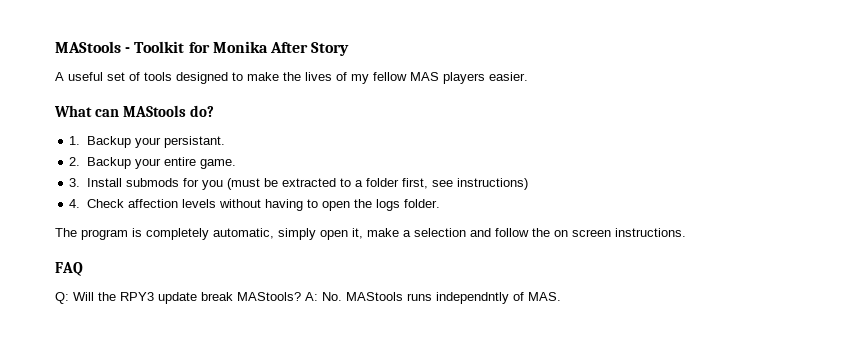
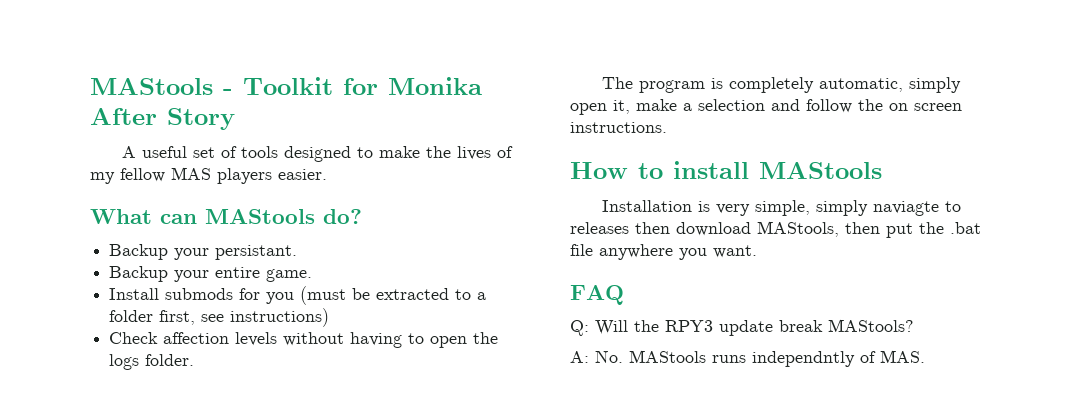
[69,136,81,145] 1. -> (362, 216) none
[69,157,81,166] 2. -> (298, 252) none
[69,178,81,187] 3. -> (313, 275) none
[69,199,81,208] 4. -> (330, 317) none
(686, 232) none -> [570,161,882,179] [602,200,962,216] [570,221,981,238] [570,244,757,260] // How to install MAStools // Installation is very simple, simply naviagte to releases then download MAStools, then put the .bat file anywhere you want.
(301, 296) none -> (914, 325) //

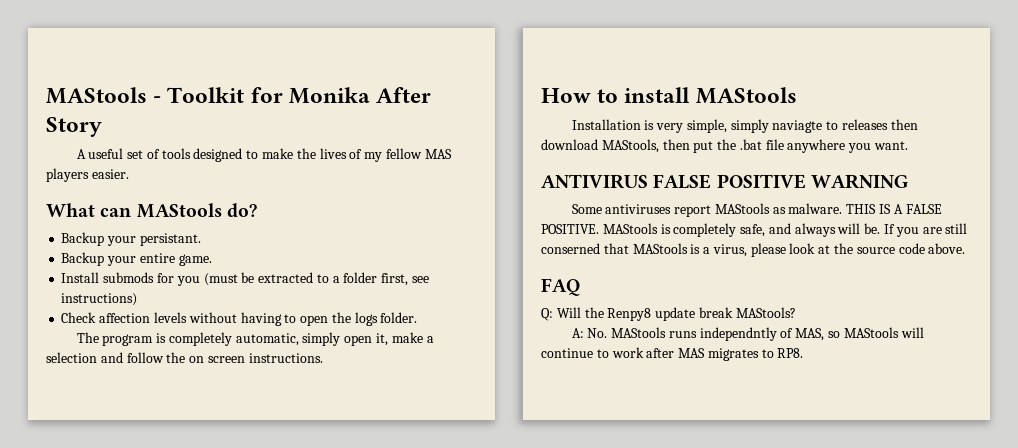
(757, 251) none -> [541,174,908,189] [571,203,942,217] [541,223,968,237] [541,243,966,257] // ANTIVIRUS FALSE POSITIVE WARNING // Some antiviruses report MAStools as malware. THIS IS A FALSE POSITIVE. MAStools is completely safe, and always will be. If you are still conserned that MAStools is a virus, please look at the source code above.
[665,320,713,332] RPY3 -> [607,308,652,321] Renpy8
[880,350,925,363] MAS. -> [795,327,924,341] [541,347,804,361] MAS, so MAStools will continue to work after MAS migrates to RP8.

